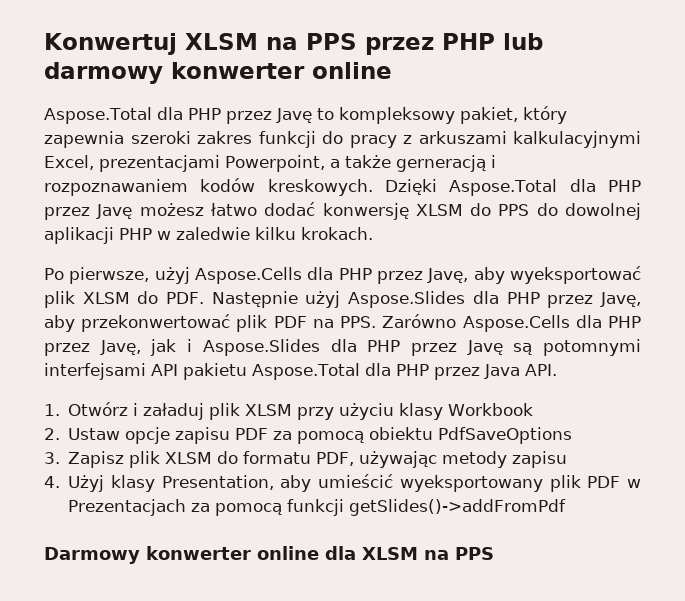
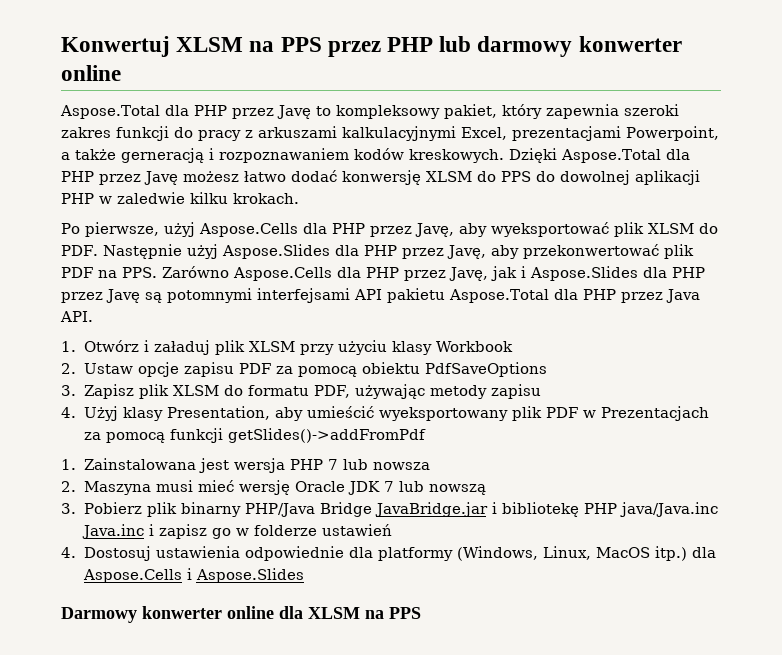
(567, 507) none -> [61,458,430,473] [61,480,486,495] [61,502,718,517] [81,524,392,539] [61,546,716,561] [82,568,304,583] // 1. Zainstalowana jest wersja PHP 7 lub nowsza // 2. Maszyna musi mieć wersję Oracle JDK 7 lub nowszą // 3. Pobierz plik binarny PHP/Java Bridge JavaBridge.jar i bibliotekę PHP java/Java.inc Java.inc i zapisz go w folderze ustawień // 4. Dostosuj ustawienia odpowiednie dla platformy (Windows, Linux, MacOS itp.) dla Aspose.Cells i Aspose.Slides

